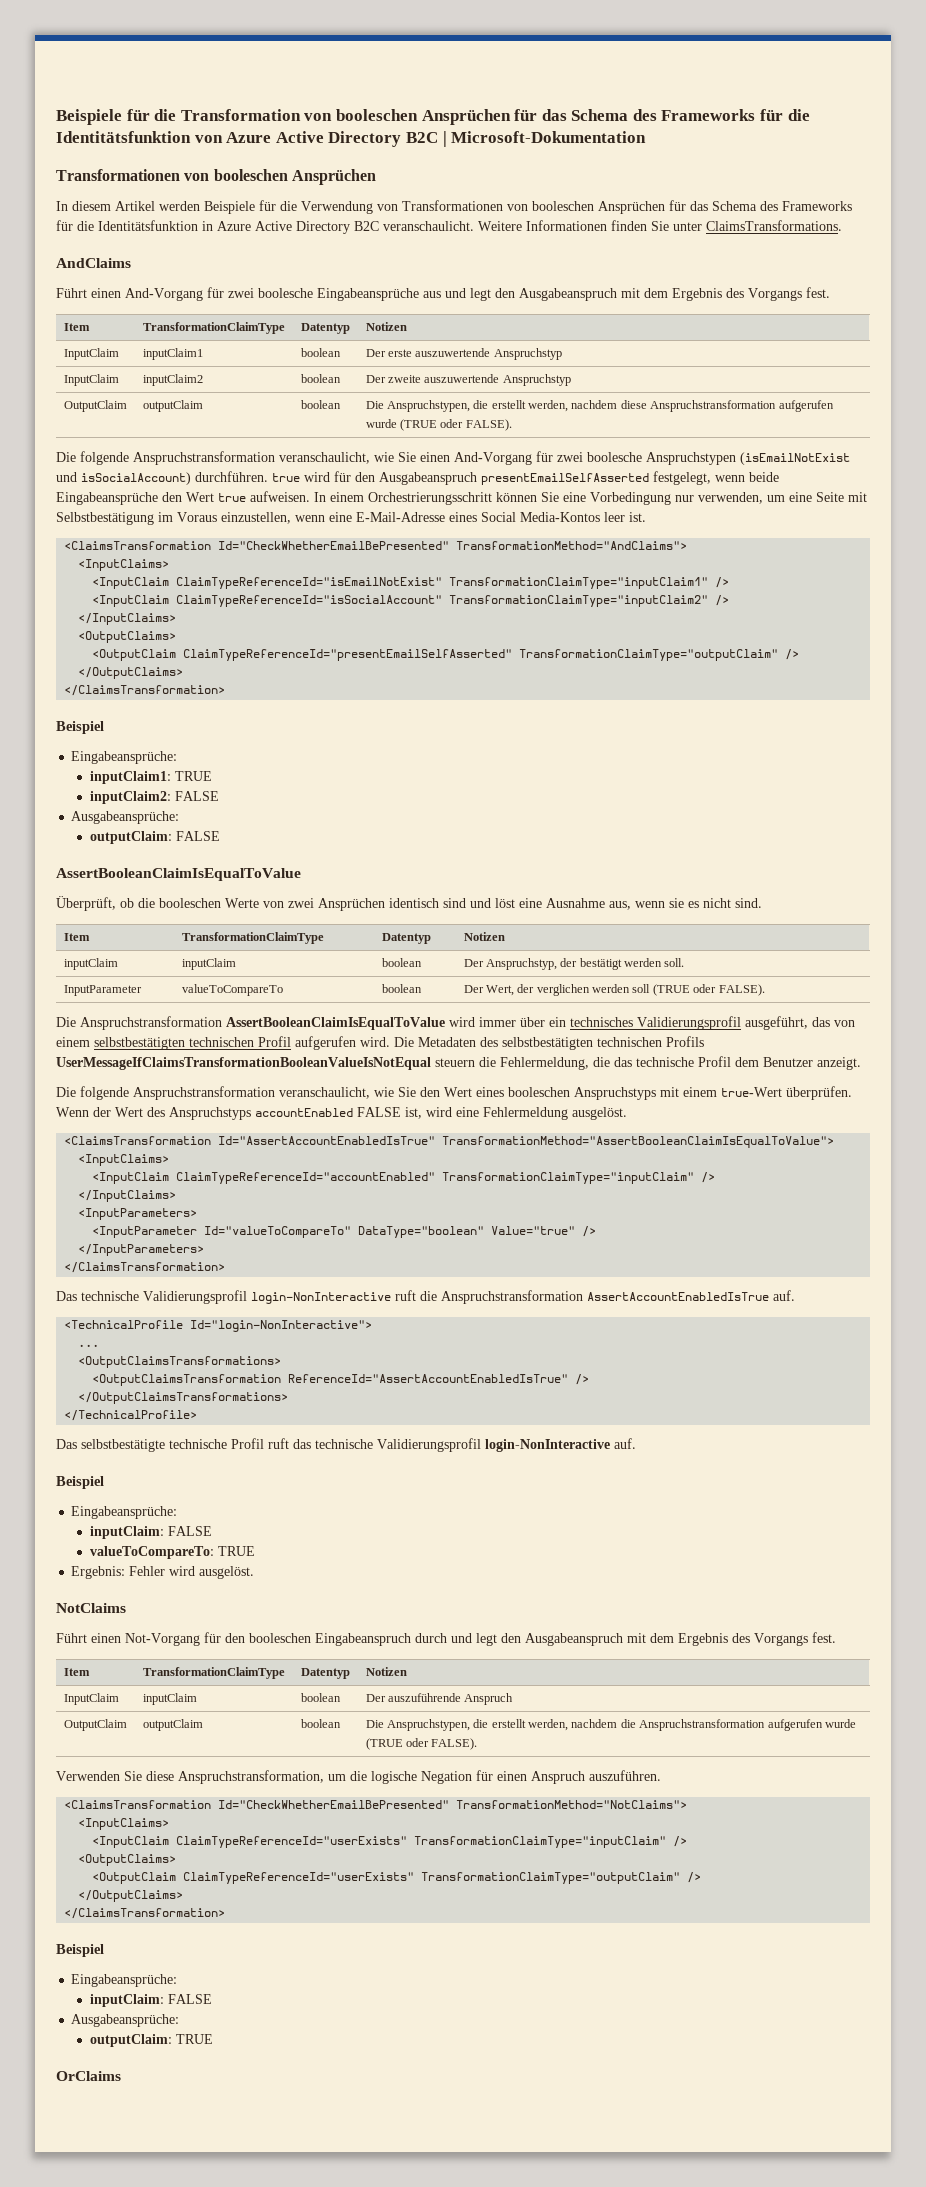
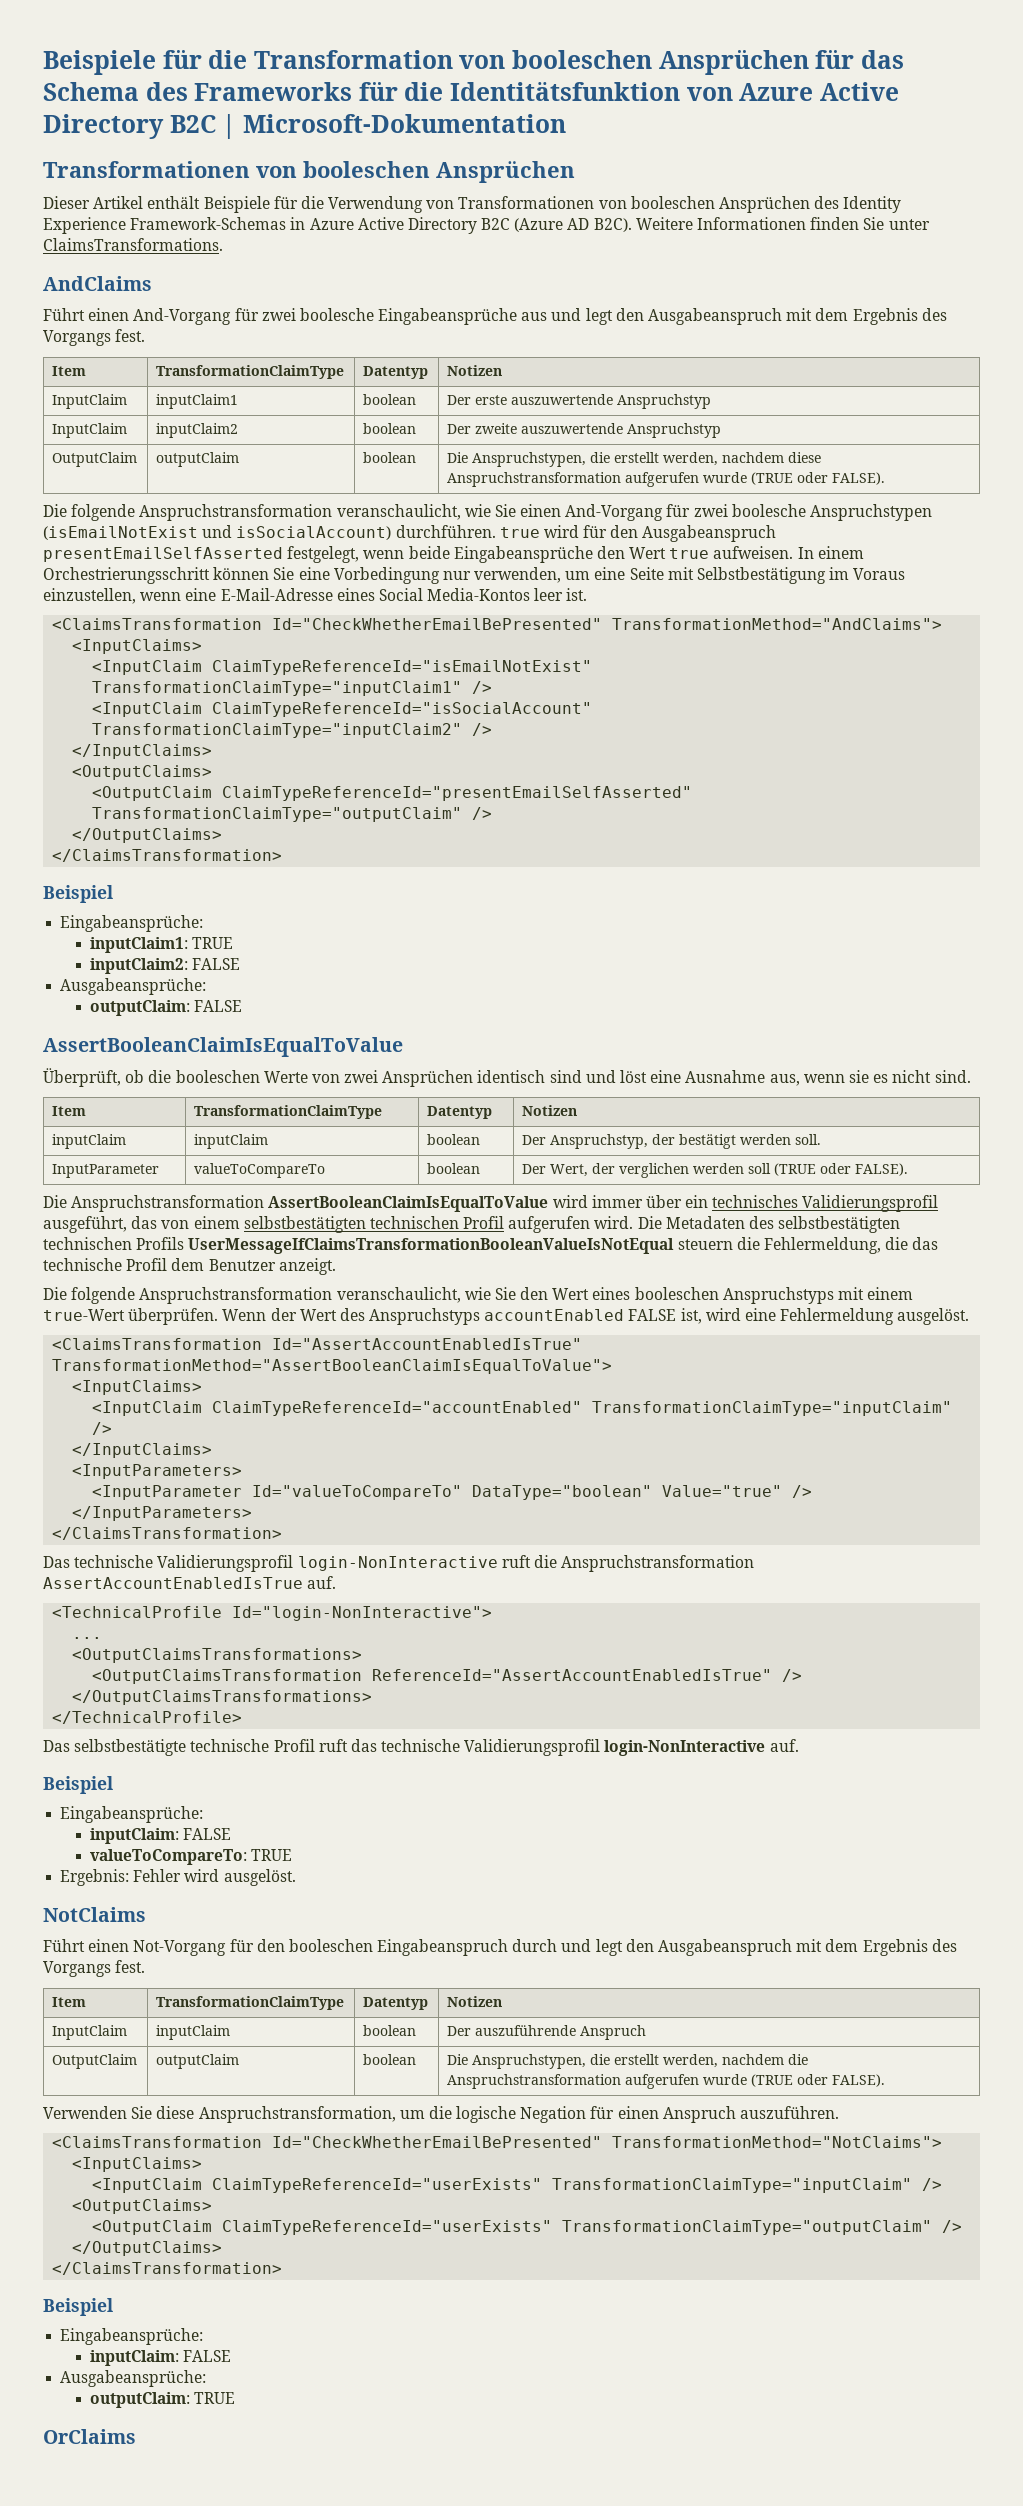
[56,201,200,211] In diesem Artikel werden -> [43,196,201,209] Dieser Artikel enthält
[669,200,852,211] [56,220,198,231] für das Schema des Frameworks für die Identitätsfunktion -> [814,196,902,213] [43,217,287,234] des Identity Experience Framework-Schemas
[383,221,474,231] veranschaulicht. -> [514,218,632,232] (Azure AD B2C).

